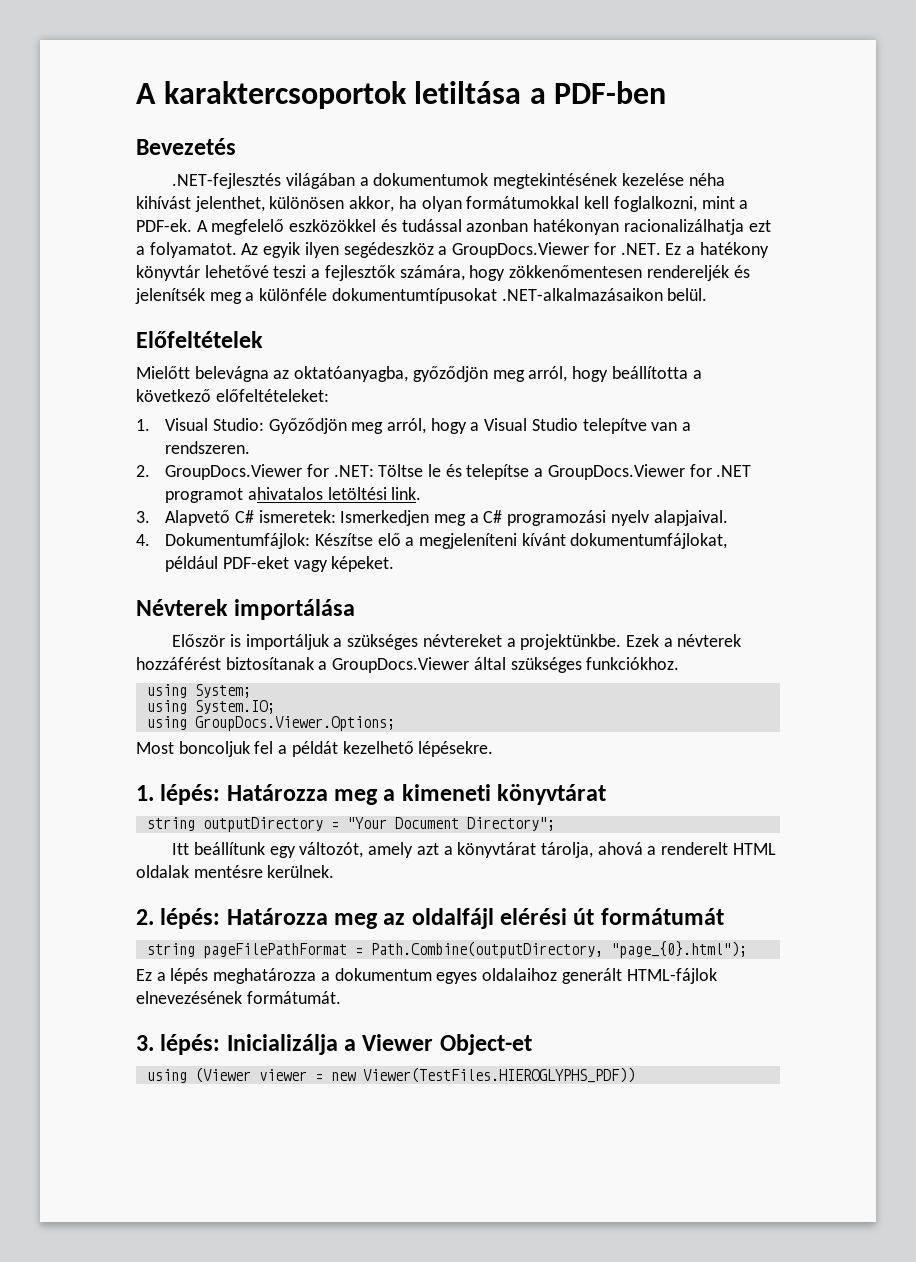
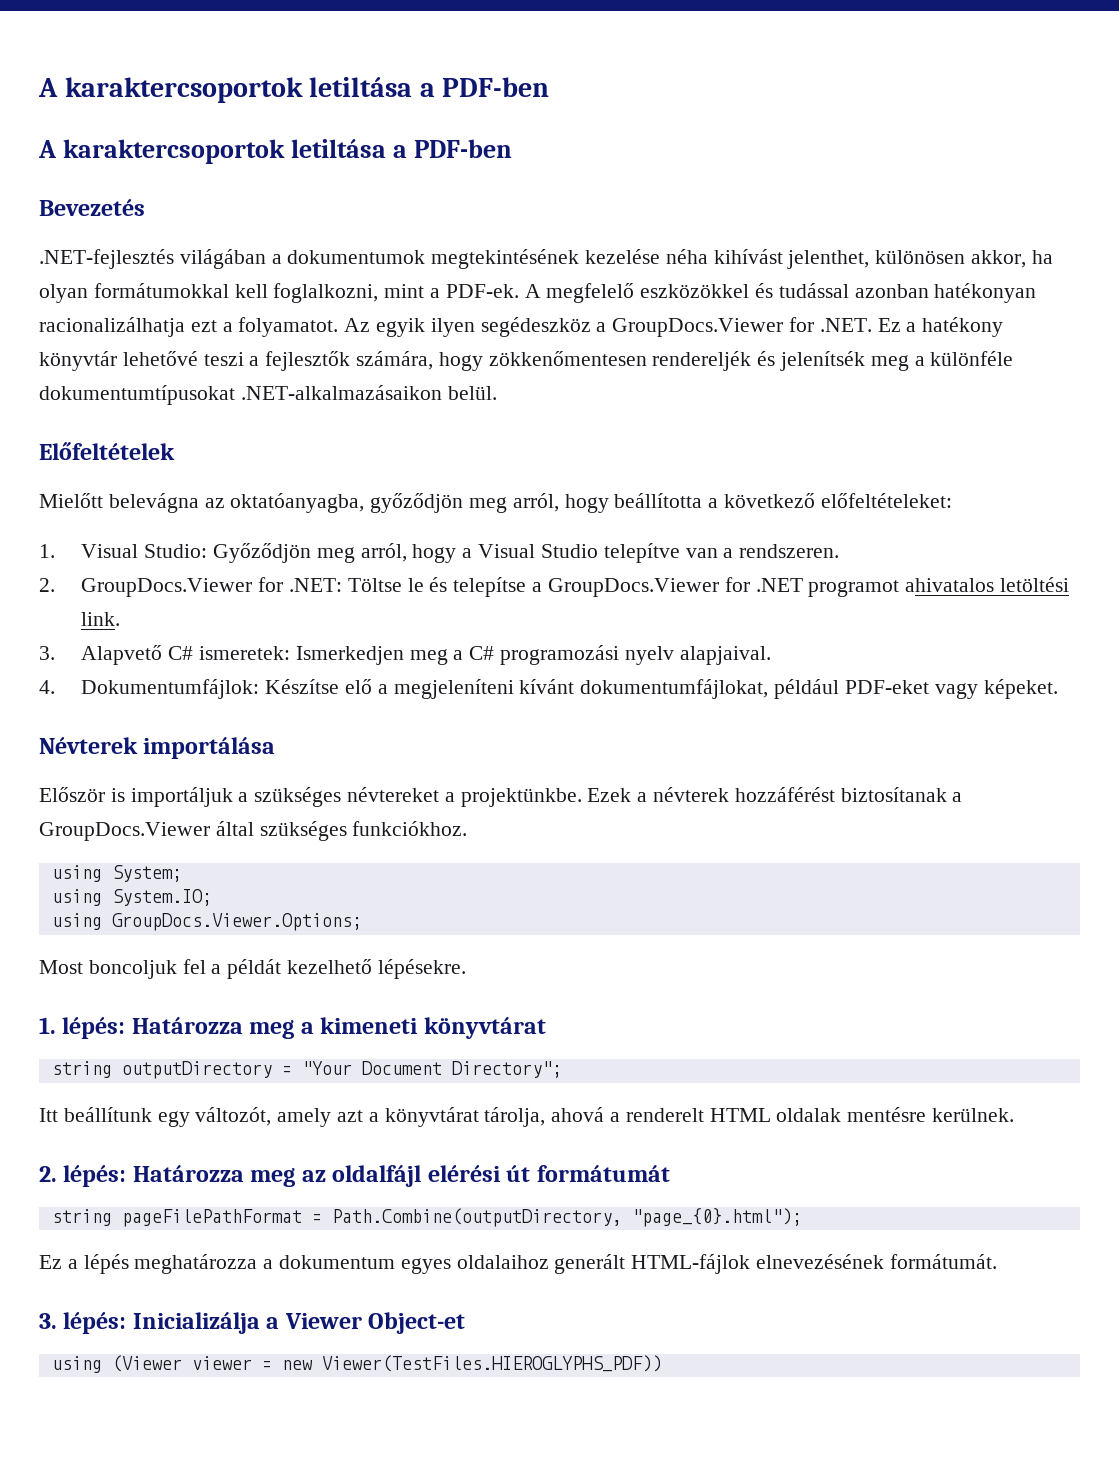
[136,81,667,109] A karaktercsoportok letiltása a PDF-ben -> [38,77,550,103] [38,139,513,164] A karaktercsoportok letiltása a PDF-ben // A karaktercsoportok letiltása a PDF-ben

